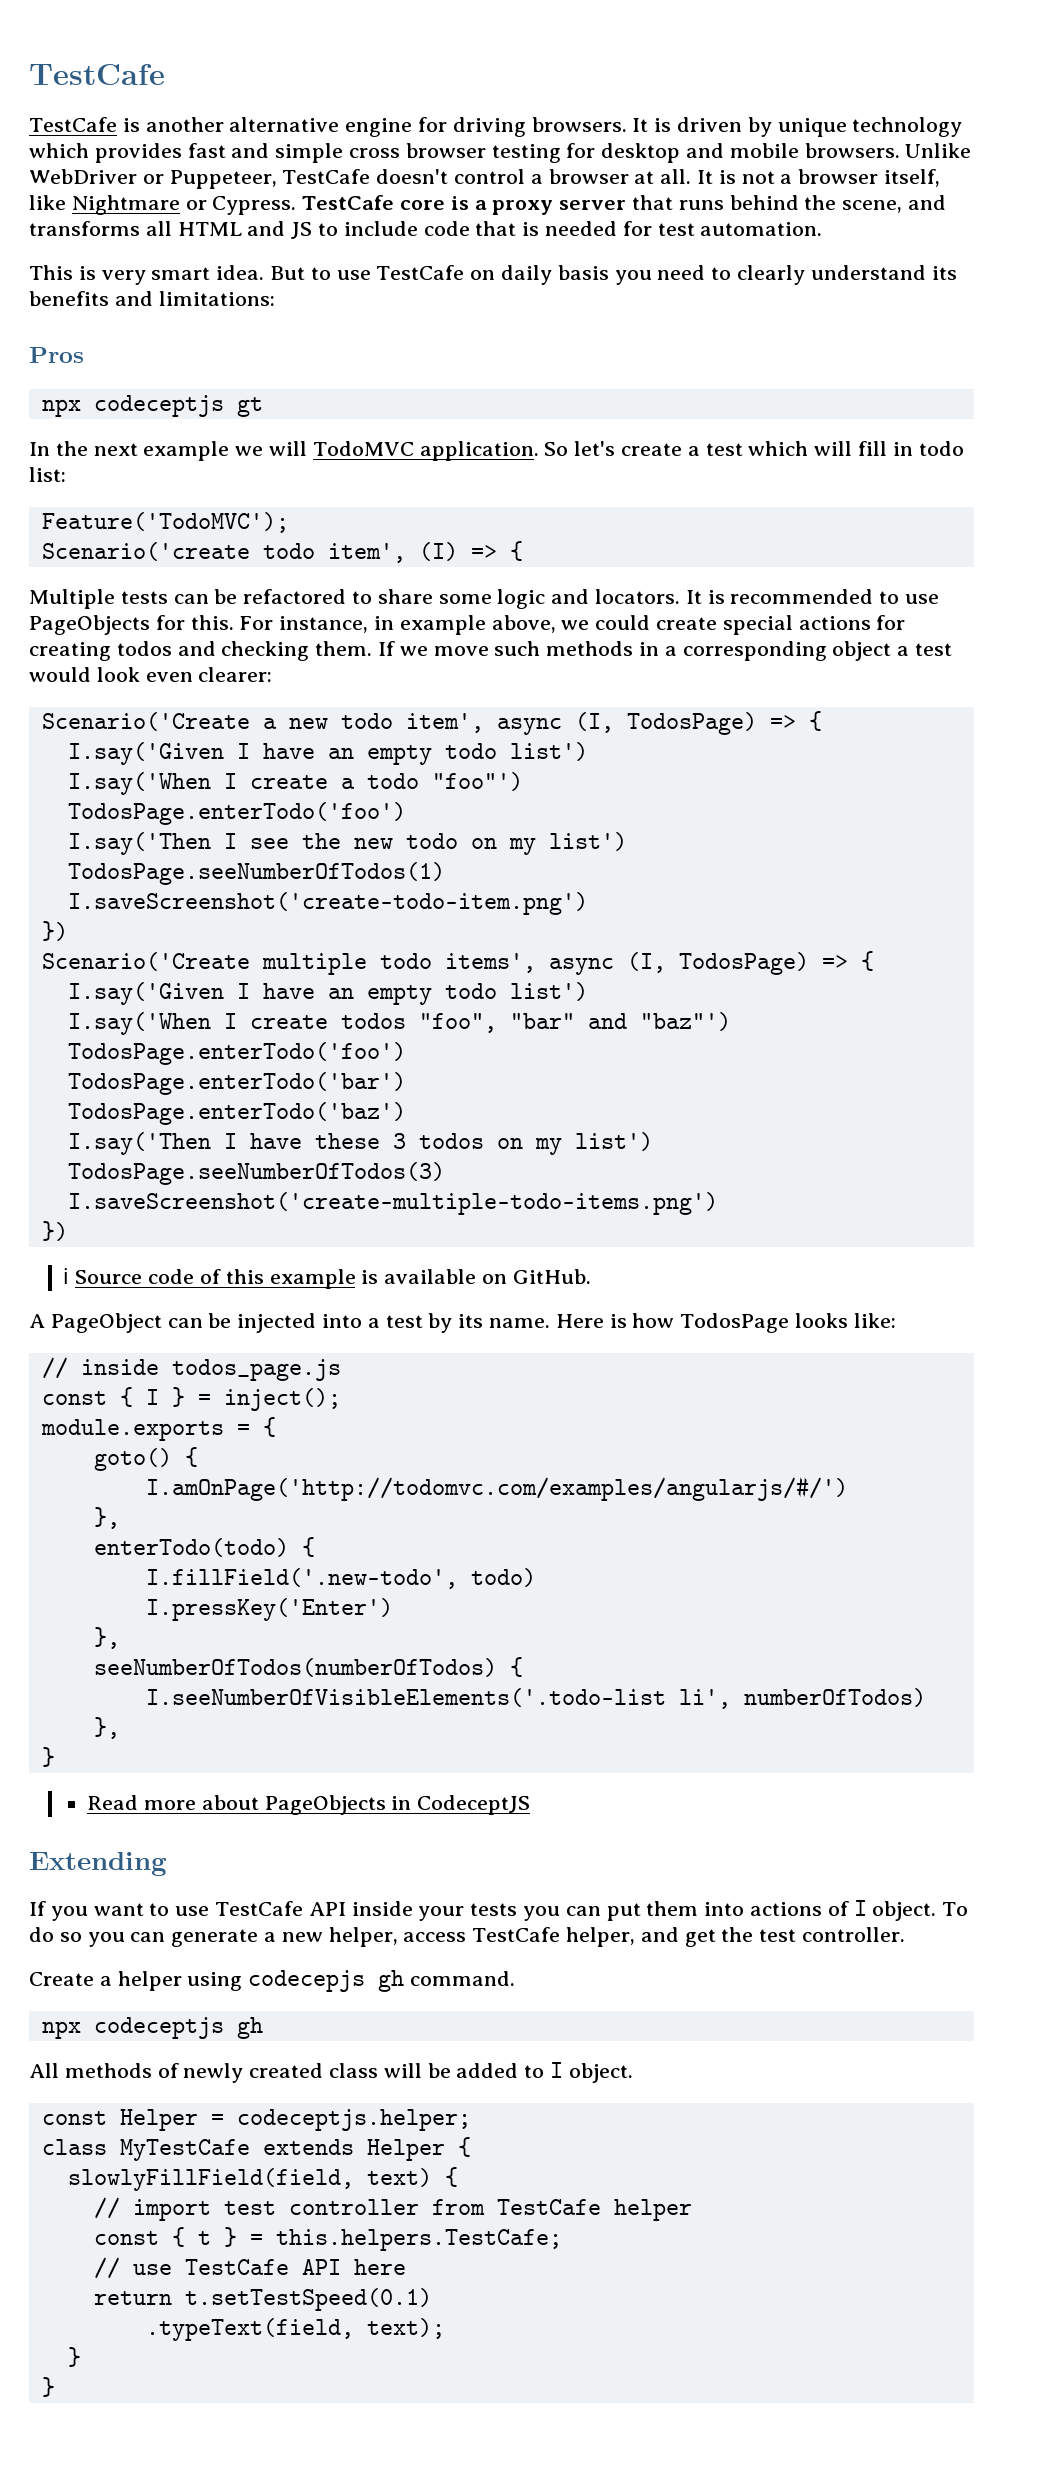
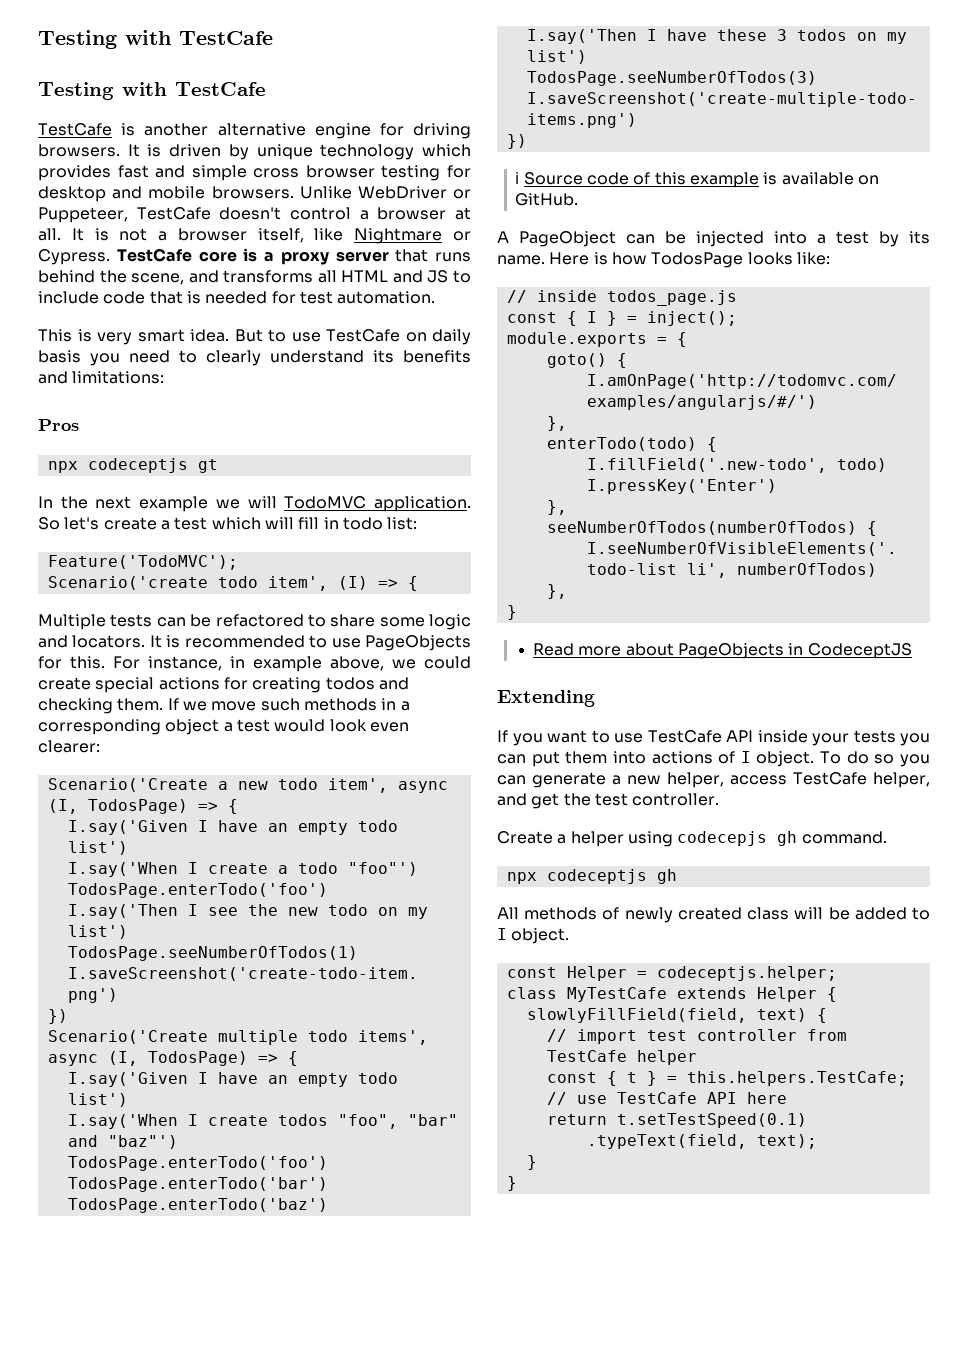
(29, 74) none -> [38,30,273,49] [38,82,167,100] Testing with TestCafe // Testing with

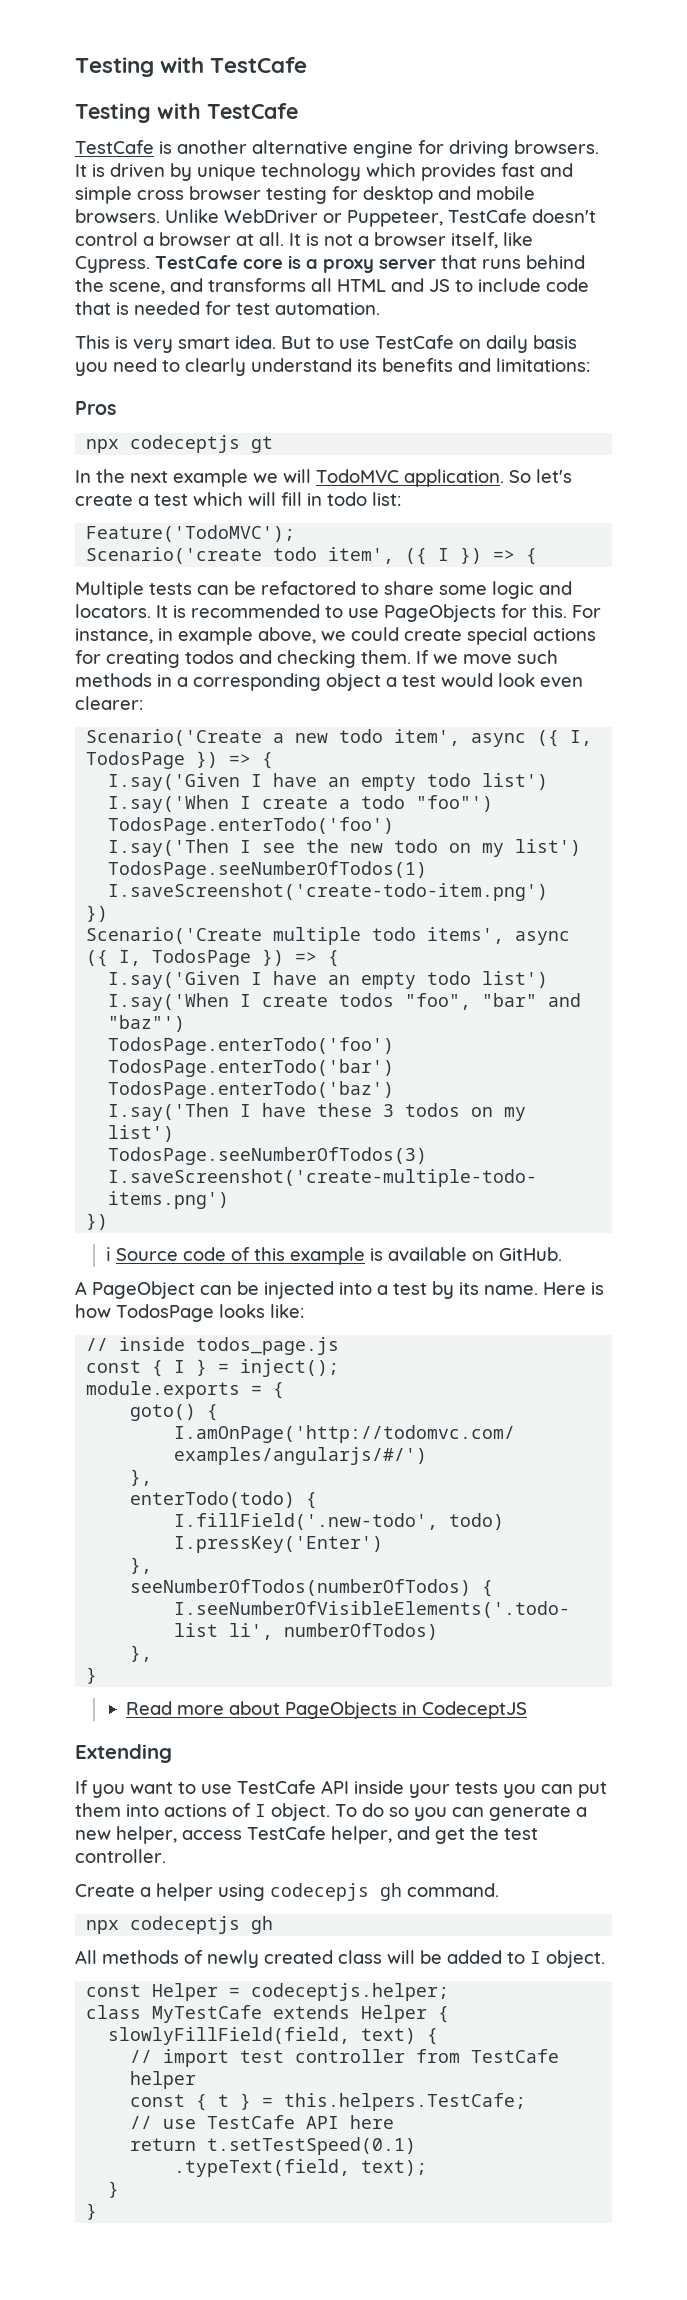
[354,228,471,244] Nightmare or -> (533, 239) none
[337,576,368,590] (I) -> [405,547,483,565] ({ I })
[47,799,188,814] (I, TodosPage) -> [537,730,593,747] [86,751,219,769] ({ I, TodosPage })
[107,1051,248,1066] (I, TodosPage) -> [86,949,285,967] ({ I, TodosPage })

